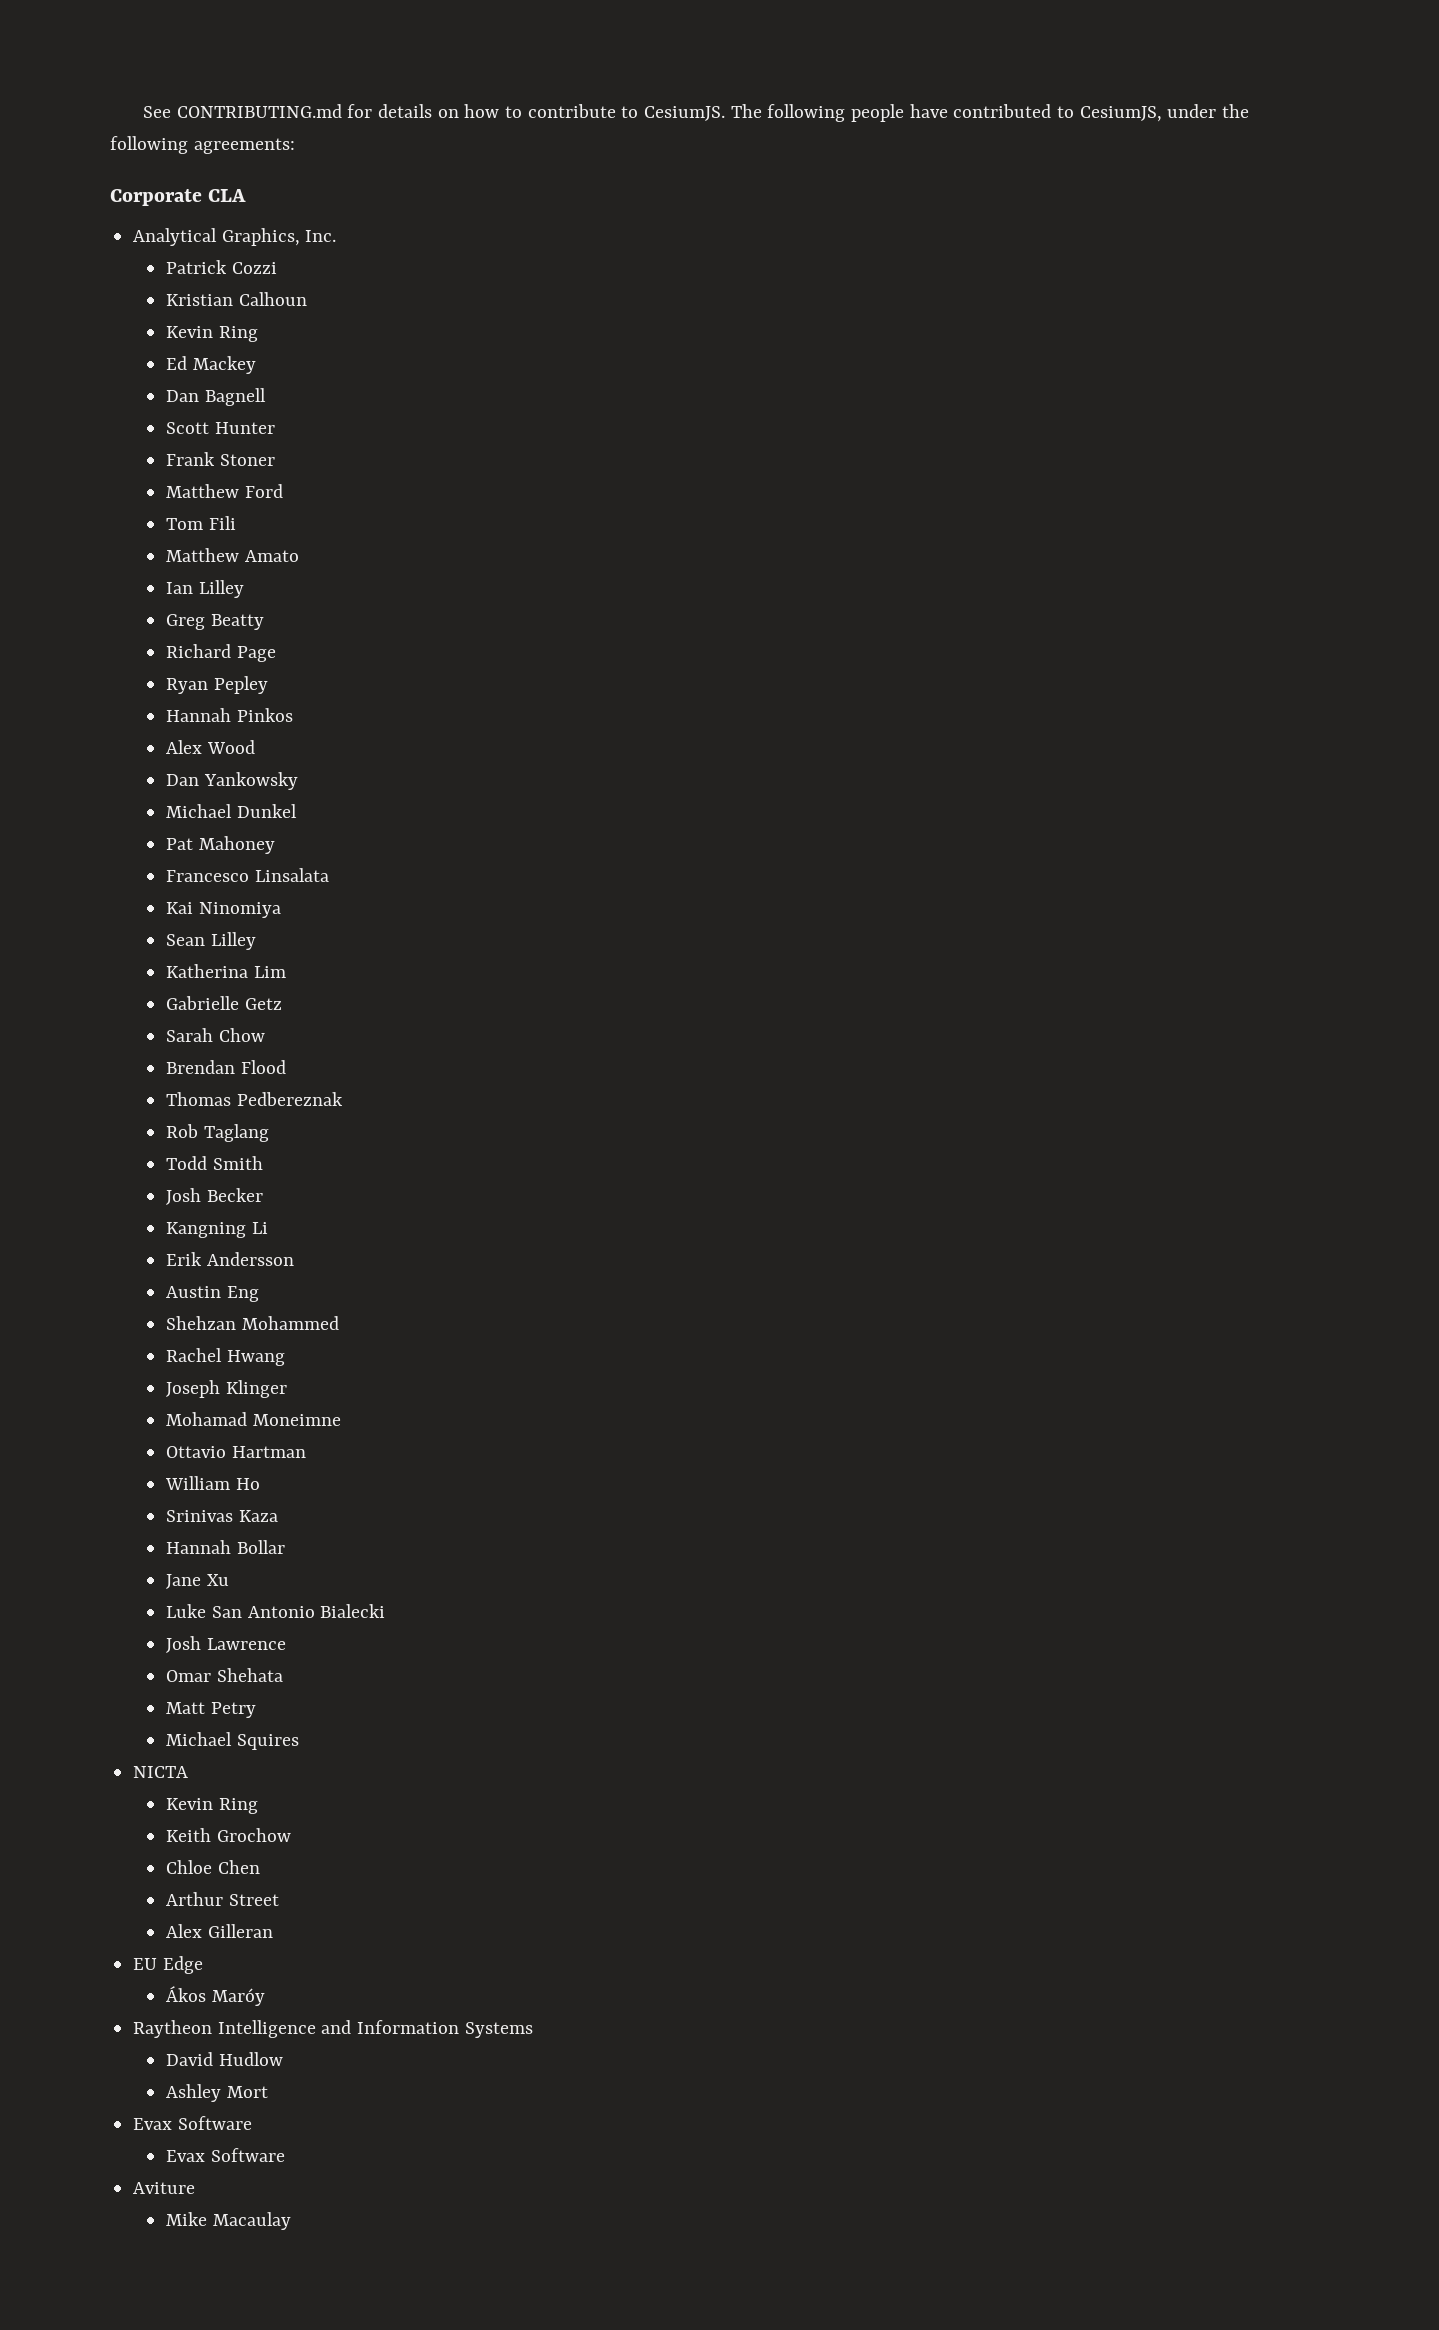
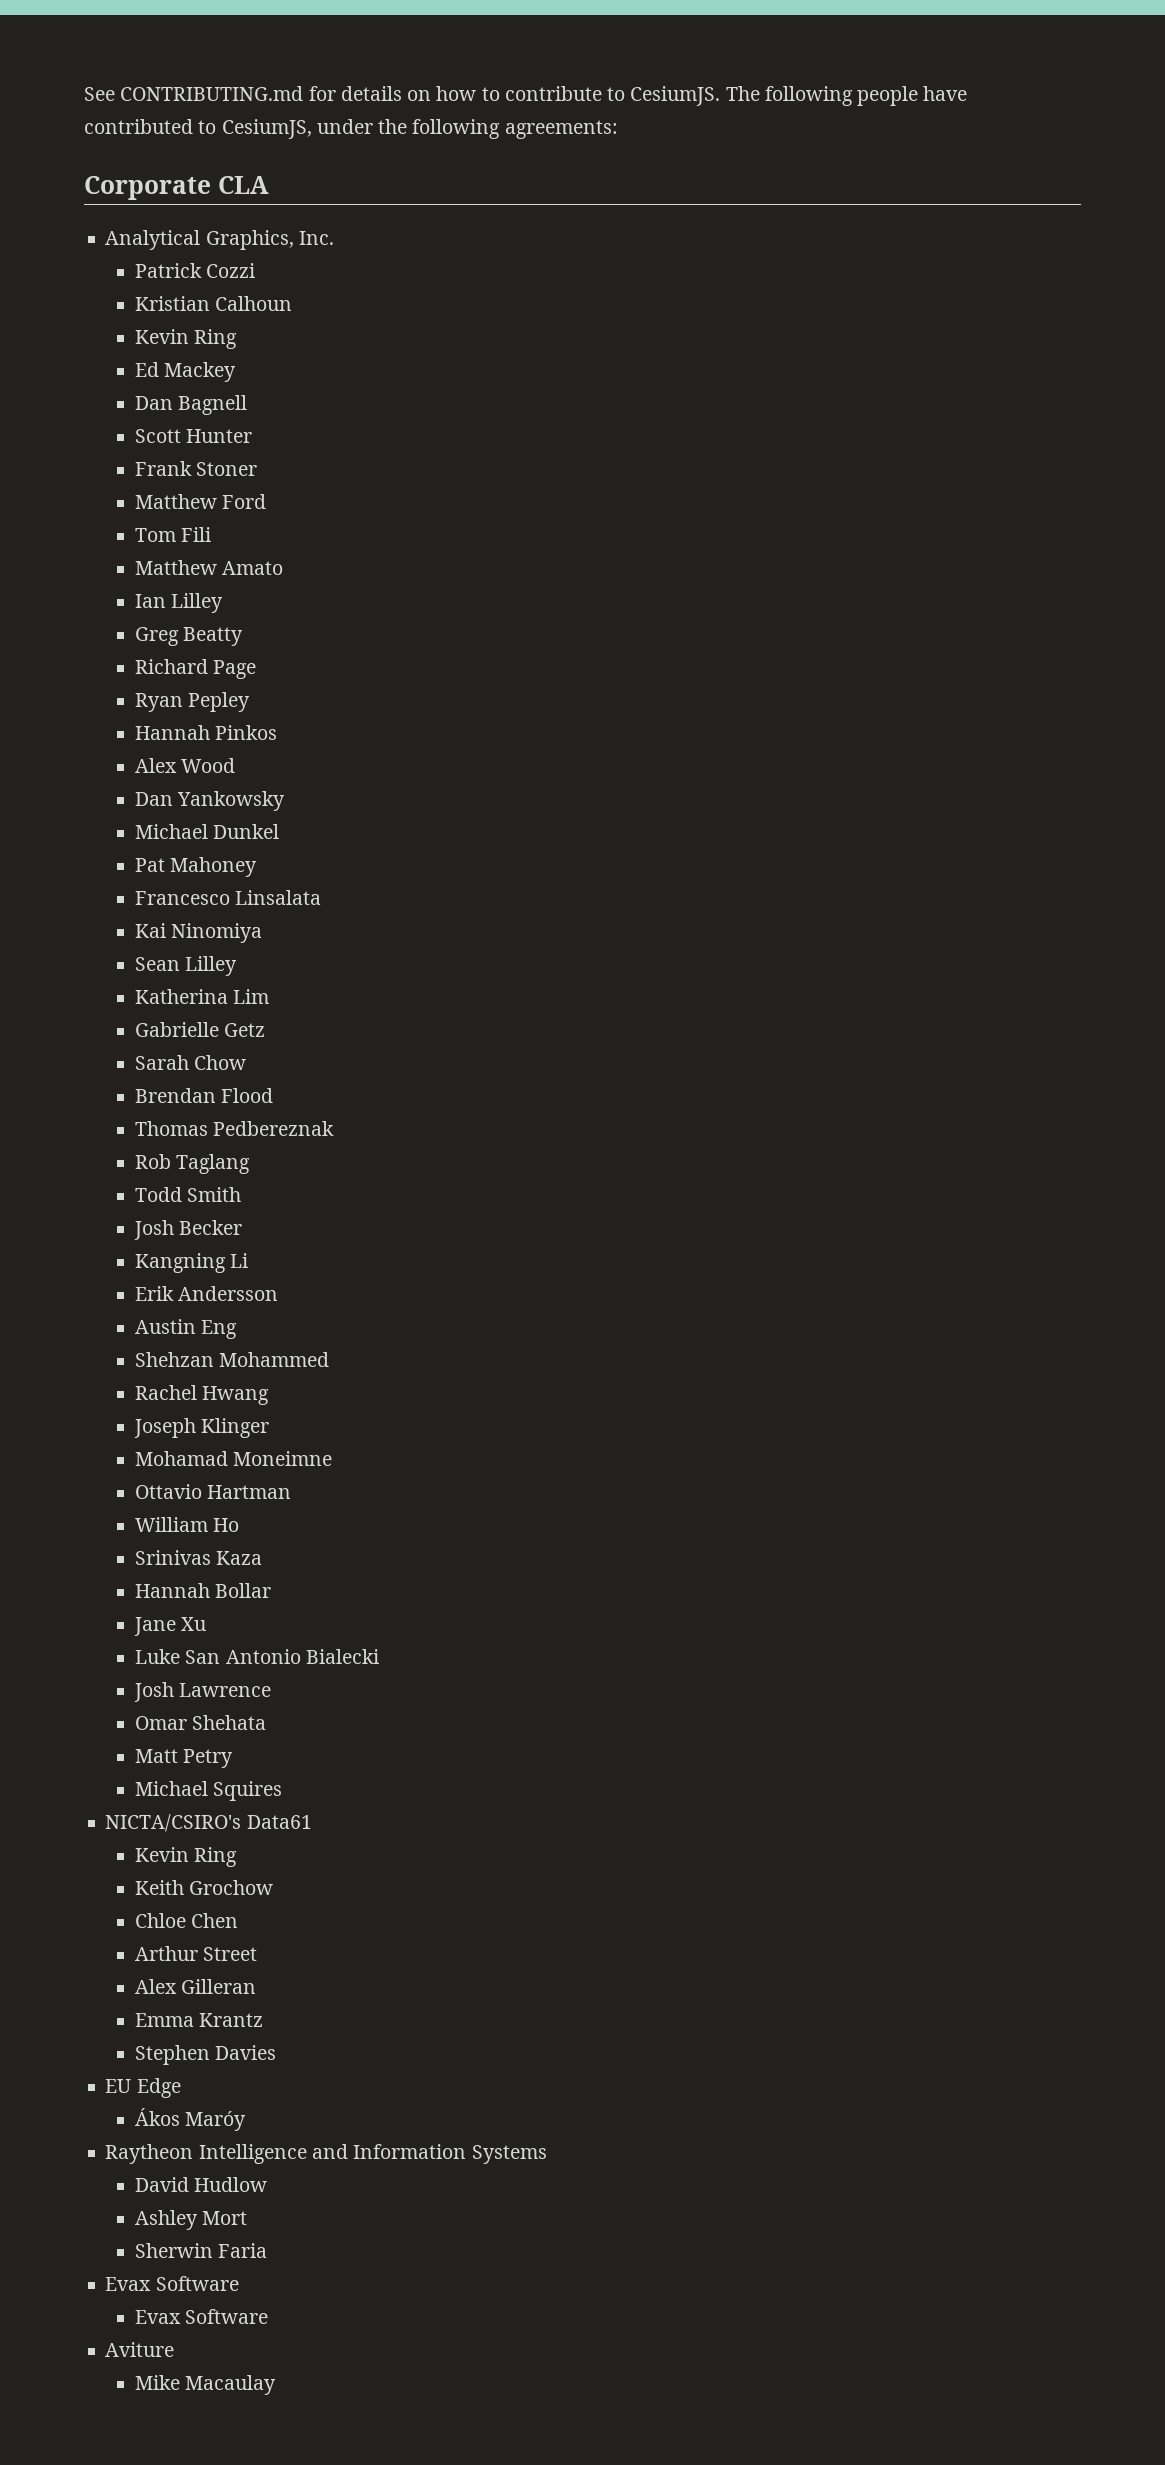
[133,1766,189,1778] NICTA -> [105,1814,312,1832] NICTA/CSIRO's Data61
(273, 1931) none -> [134,2013,264,2027] [134,2045,277,2065] // Emma Krantz // Stephen Davies
(268, 2092) none -> [134,2243,268,2258] // Sherwin Faria

